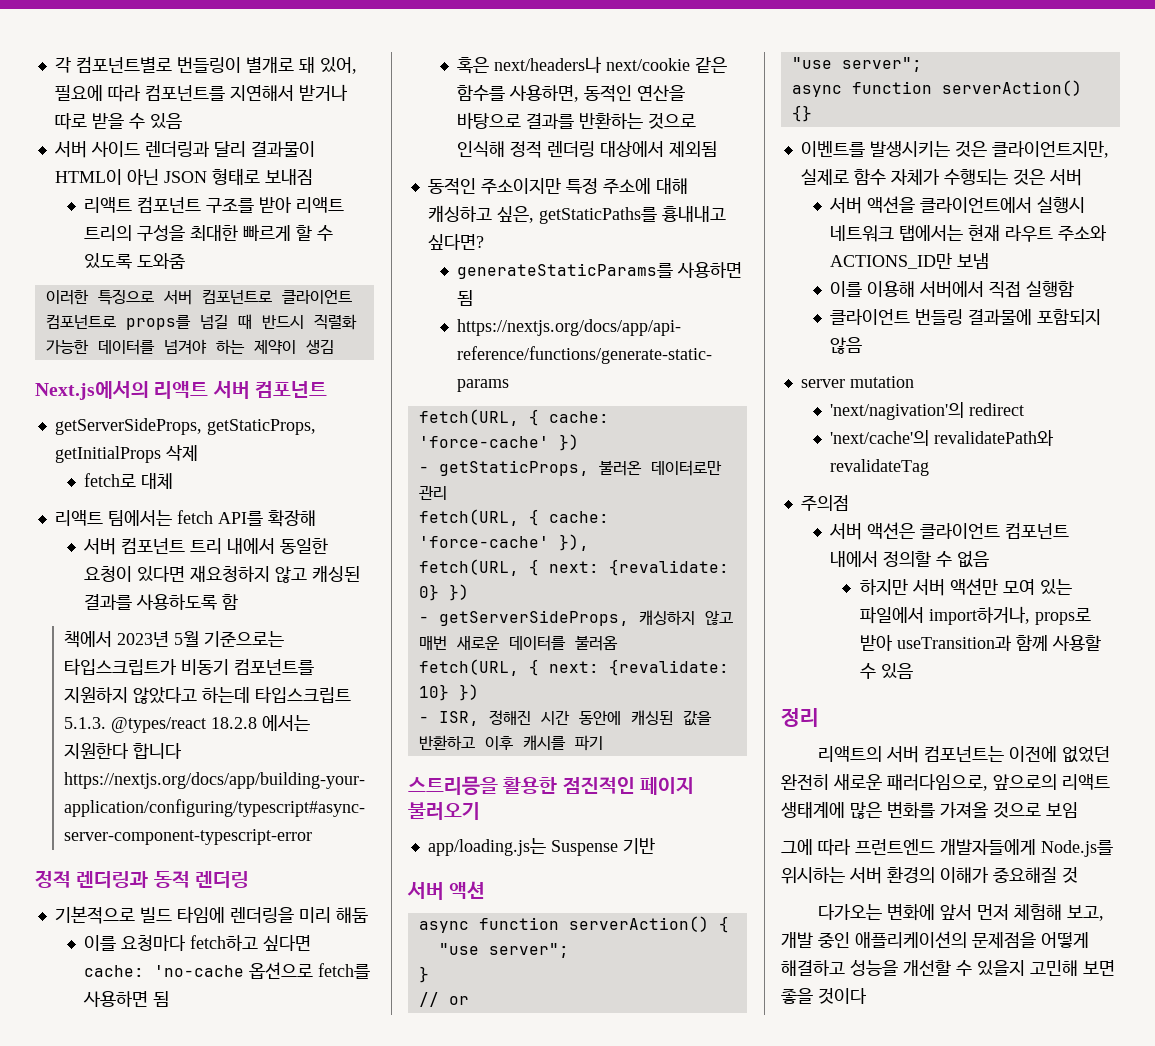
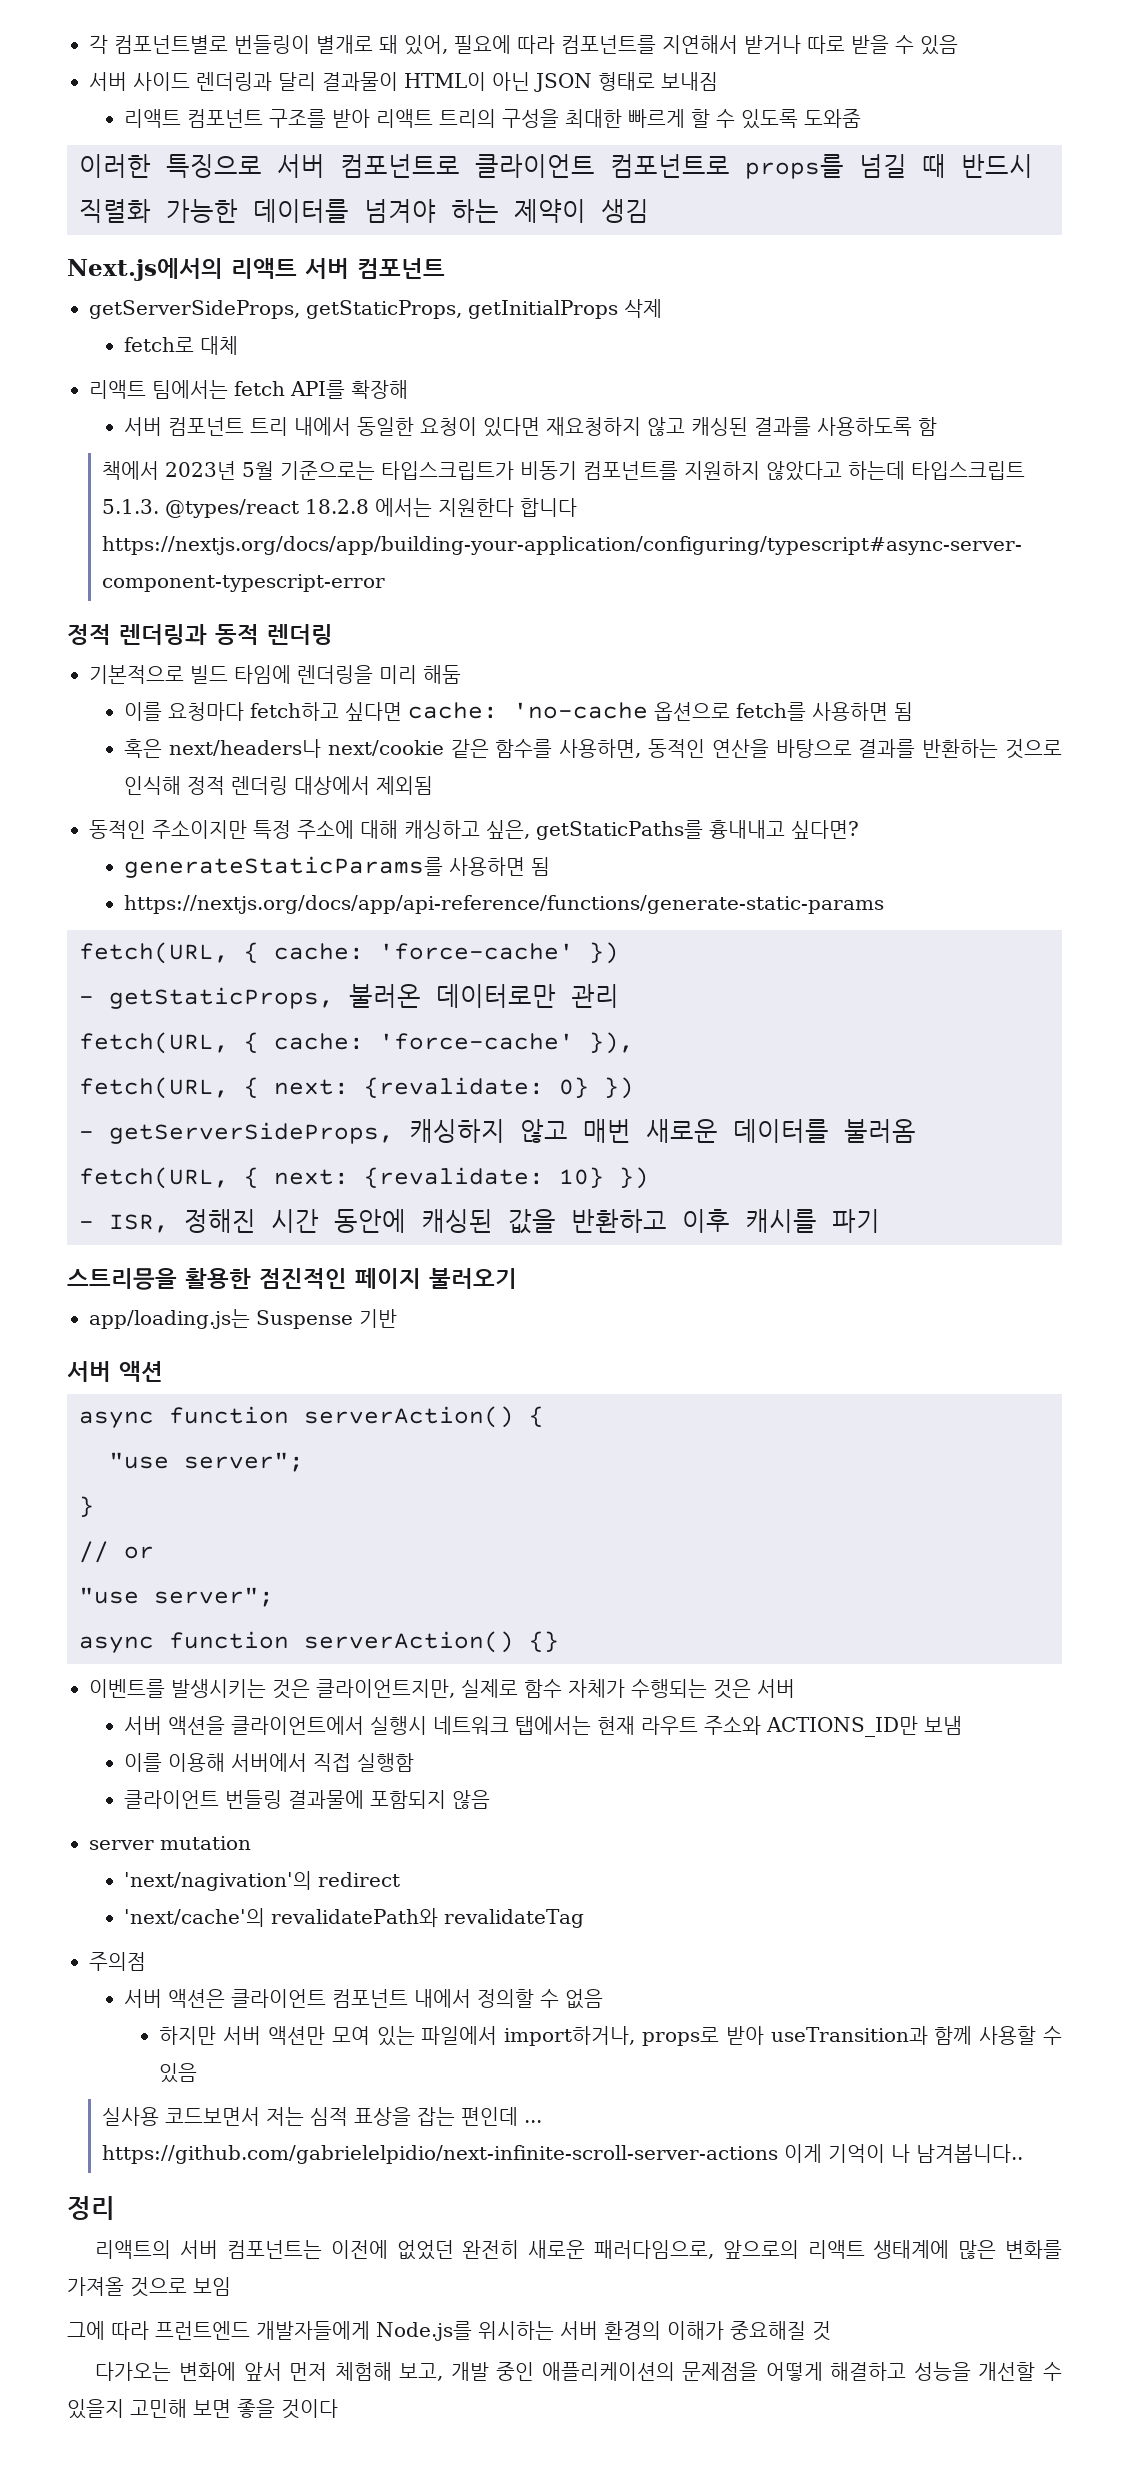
(913, 671) none -> [102,2107,543,2126] [102,2144,1024,2164] // 실사용 코드보면서 저는 심적 표상을 잡는 편인데 ... https://github.com/gabrielelpidio/next-infinite-scroll-server-actions 이게 기억이 나 남겨봅니다..

